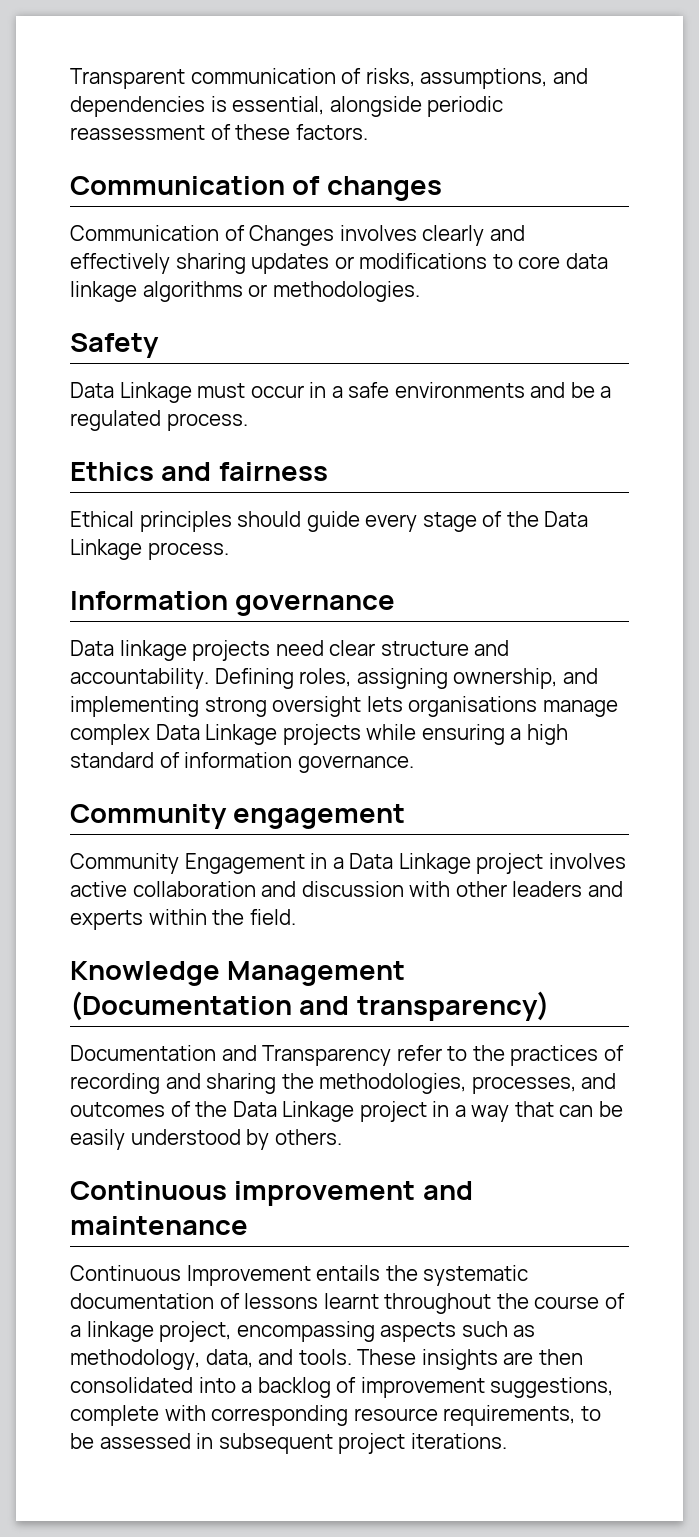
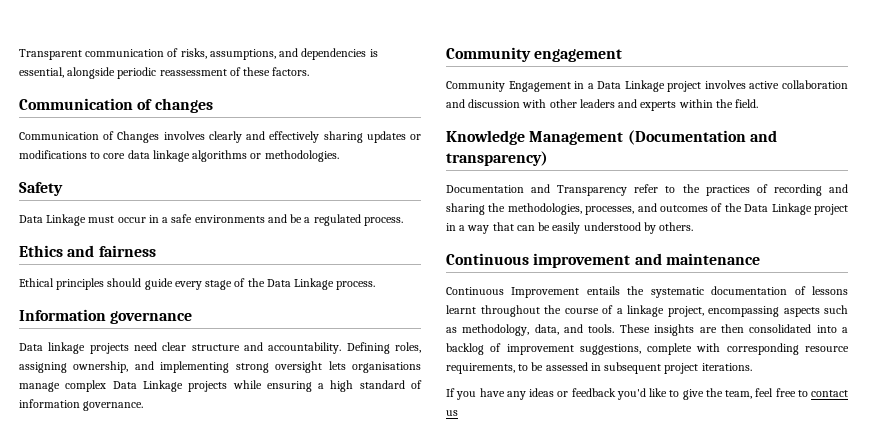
(507, 1441) none -> [446,388,848,400] [446,410,458,416] // If you have any ideas or feedback you'd like to give the team, feel free to contact us

